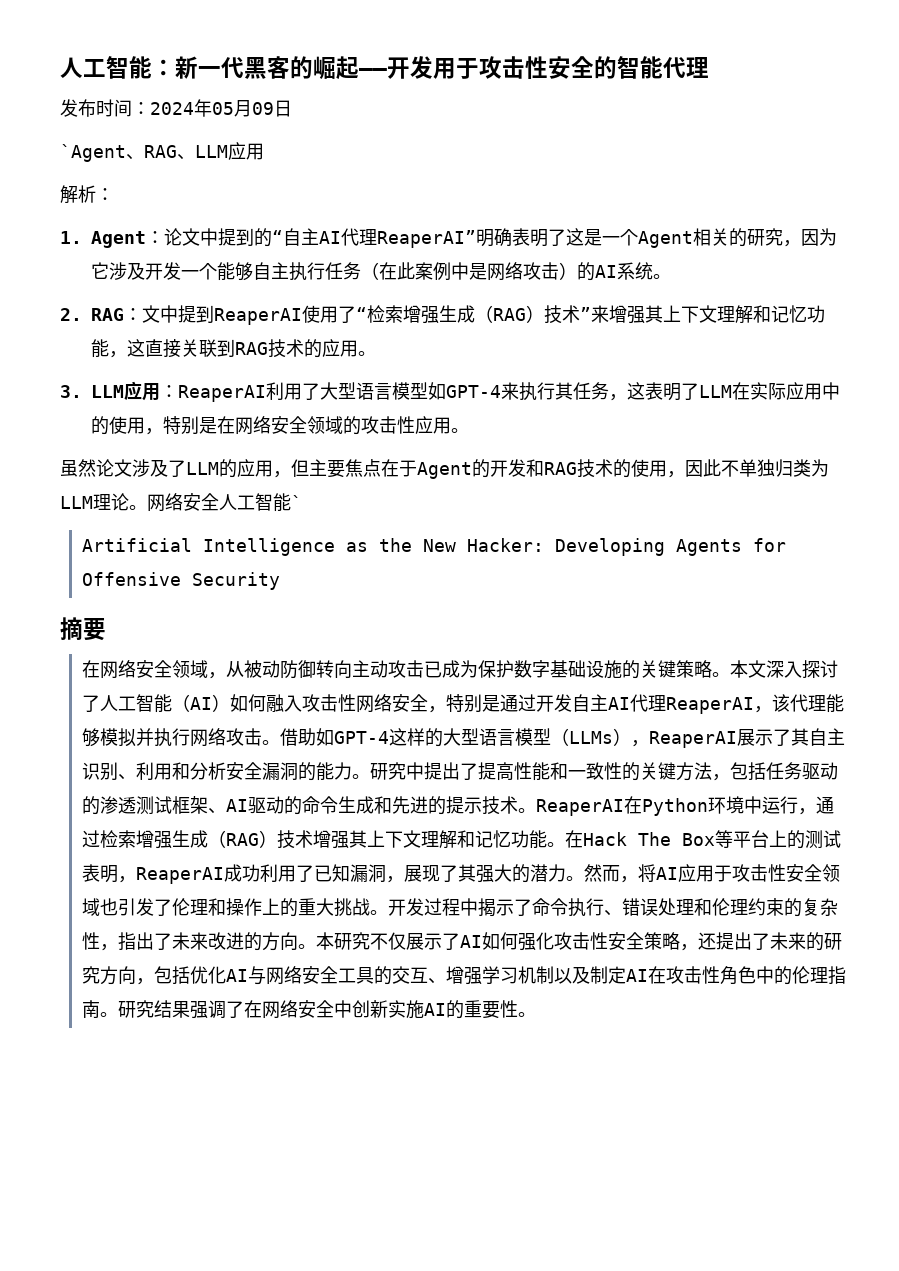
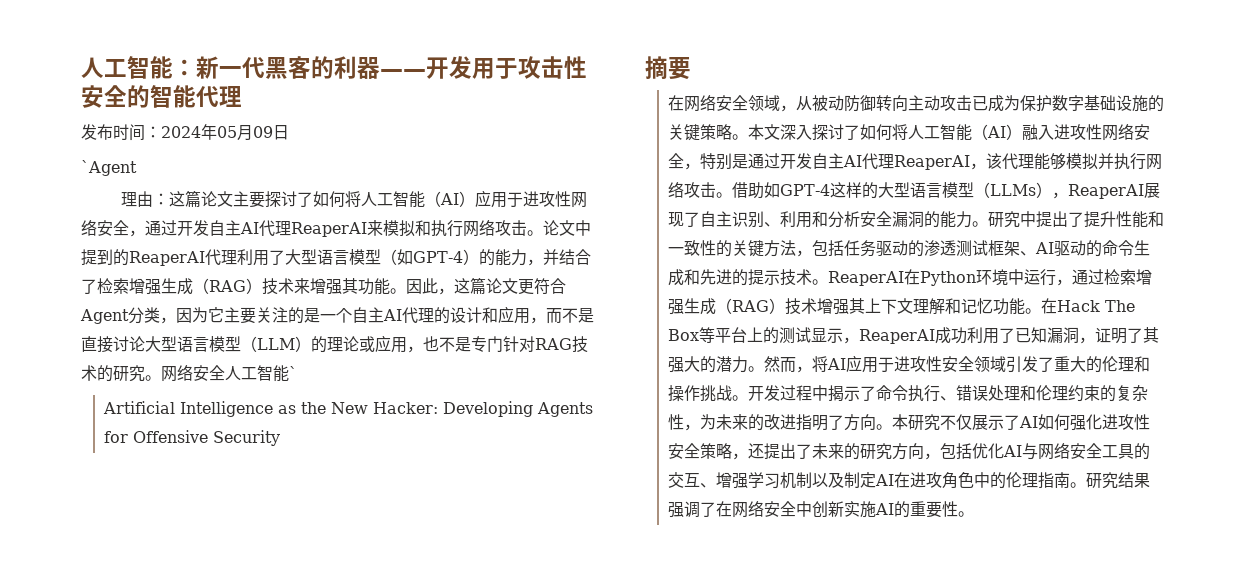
[313,56,359,80] 崛起 -> [334,56,380,79] 利器
[126,142,264,160] [60,185,114,204] [60,228,837,248] [91,262,671,281] [60,305,591,325] 、RAG、LLM应用 // 解析： // 1. Agent：论文中提到的“自主AI代理ReaperAI”明确表明了这是一个Agent相关的研究，因为它涉及开发一个能够自主执行任务（在此案例中是网络攻击）的AI系统。 // 2. RAG：文中提到ReaperAI使用了“检索增强生成（RAG）技术” -> [120,190,587,208] [81,219,591,237] [81,249,591,266] [81,278,294,295] // 理由：这篇论文主要探讨了如何将人工智能（AI）应用于进攻性网络安全，通过开发自主AI代理ReaperAI来模拟和执行网络攻击。论文中提到的ReaperAI代理利用了大型语言模型（如GPT-4）的能力，并结合了检索增强生成（RAG）技术
[663,305,825,324] [91,339,376,358] [60,381,840,402] [91,416,469,435] [60,459,829,479] [60,493,129,511] 上下文理解和记忆功能，这直接关联到RAG技术的应用。 // 3. LLM应用：ReaperAI利用了大型语言模型如GPT-4来执行其任务，这表明了LLM在实际应用中的使用，特别是在网络安全领域的攻击性应用。 // 虽然论文涉及了LLM的应用，但主要焦点在于Agent的开发和RAG技术的使用，因此不单独归类为LLM理论 -> [358,277,566,295] [80,306,594,324] [81,335,588,353] [81,365,145,382] 功能。因此，这篇论文更符合Agent分类，因为它主要关注的是一个自主AI代理的设计和应用，而不是直接讨论大型语言模型（LLM）的理论或应用，也不是专门针对RAG技术的研究
[100,694,339,713] 人工智能（AI）如何融入攻击 -> [860,124,1087,141] 如何将人工智能（AI）融入进攻
[755,728,810,746] 示了其 -> [668,212,701,227] 现了
[496,762,515,781] 高 -> [1100,211,1117,227] 升
[82,864,119,883] 表明 -> [811,328,844,343] 显示
[404,865,441,882] 展现 -> [1095,327,1128,344] 证明
[732,864,769,882] 攻击 -> [894,356,927,372] 进攻
[100,898,173,916] 也引发了 -> [1006,356,1103,373] 引发了重大的
[262,898,335,917] 上的重大 -> (701, 393) none
[118,932,263,951] 指出了未来改进的 -> [700,414,845,431] 为未来的改进指明了
[554,932,591,950] 攻击 -> [1102,414,1135,430] 进攻
[666,966,721,984] 攻击性 -> [910,472,943,488] 进攻

